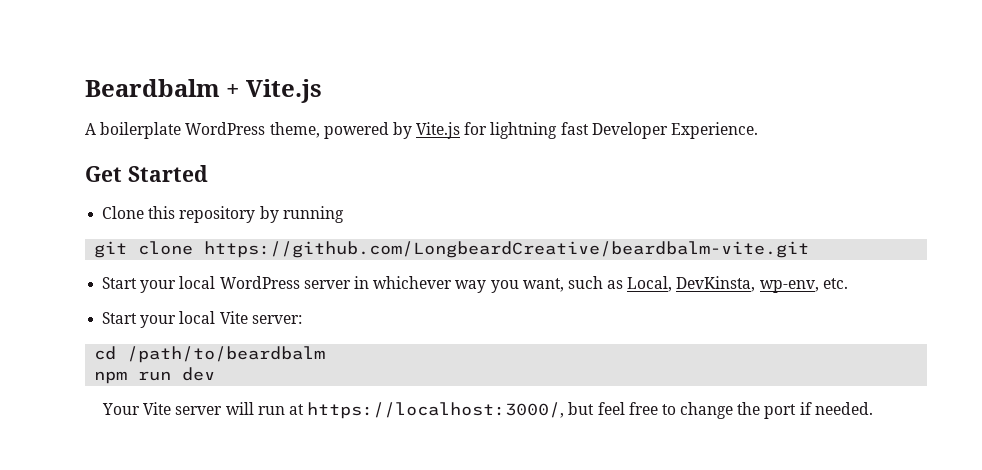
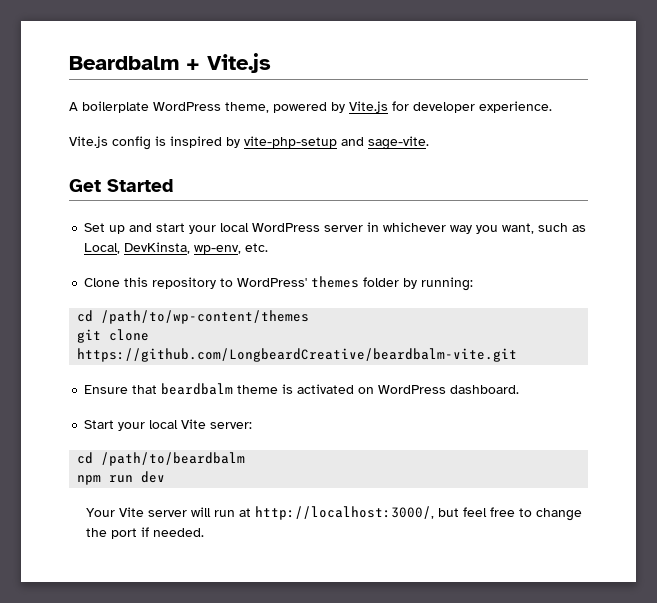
[490,122,759,139] [85,165,208,182] [102,206,344,223] [94,241,810,258] [102,277,138,289] lightning fast Developer Experience. // Get Started // Clone this repository by running // git clone https://github.com/LongbeardCreative/beardbalm-vite.git // Start -> [413,101,552,113] [69,136,429,150] [69,179,173,192] [84,223,186,234] developer experience. // Vite.js config is inspired by vite-php-setup and sage-vite. // Get Started // Set up and start
(848, 283) none -> [84,276,474,291] [77,310,310,324] [77,329,150,343] [77,348,518,362] [84,383,520,395] // Clone this repository to WordPress' themes folder by running: // cd /path/to/wp-content/themes // git clone https://github.com/LongbeardCreative/beardbalm-vite.git // Ensure that beardbalm theme is activated on WordPress dashboard.
[307,402,565,419] https://localhost:3000/, -> [254,506,434,520] http://localhost:3000/,

